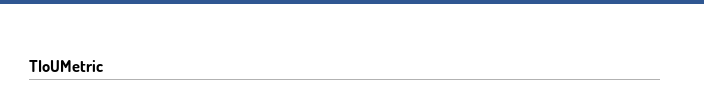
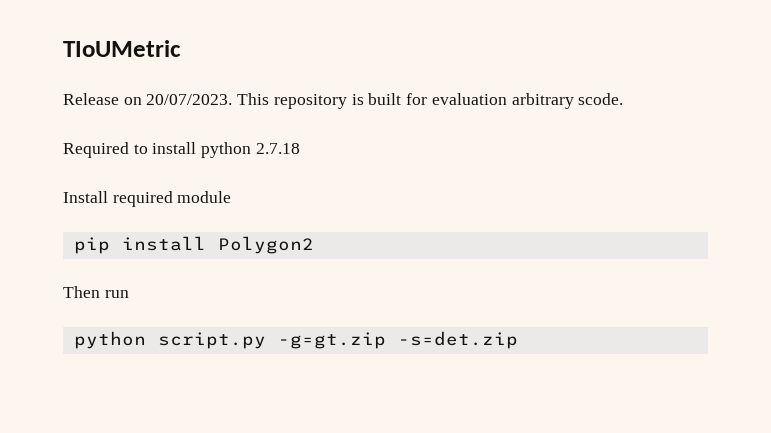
(103, 66) none -> [63,93,624,109] [63,142,300,158] [63,191,232,207] [73,236,314,254] [63,286,129,298] [73,331,518,349] // Release on 20/07/2023. This repository is built for evaluation arbitrary scode. // Required to install python 2.7.18 // Install required module // pip install Polygon2 // Then run // python script.py -g=gt.zip -s=det.zip

